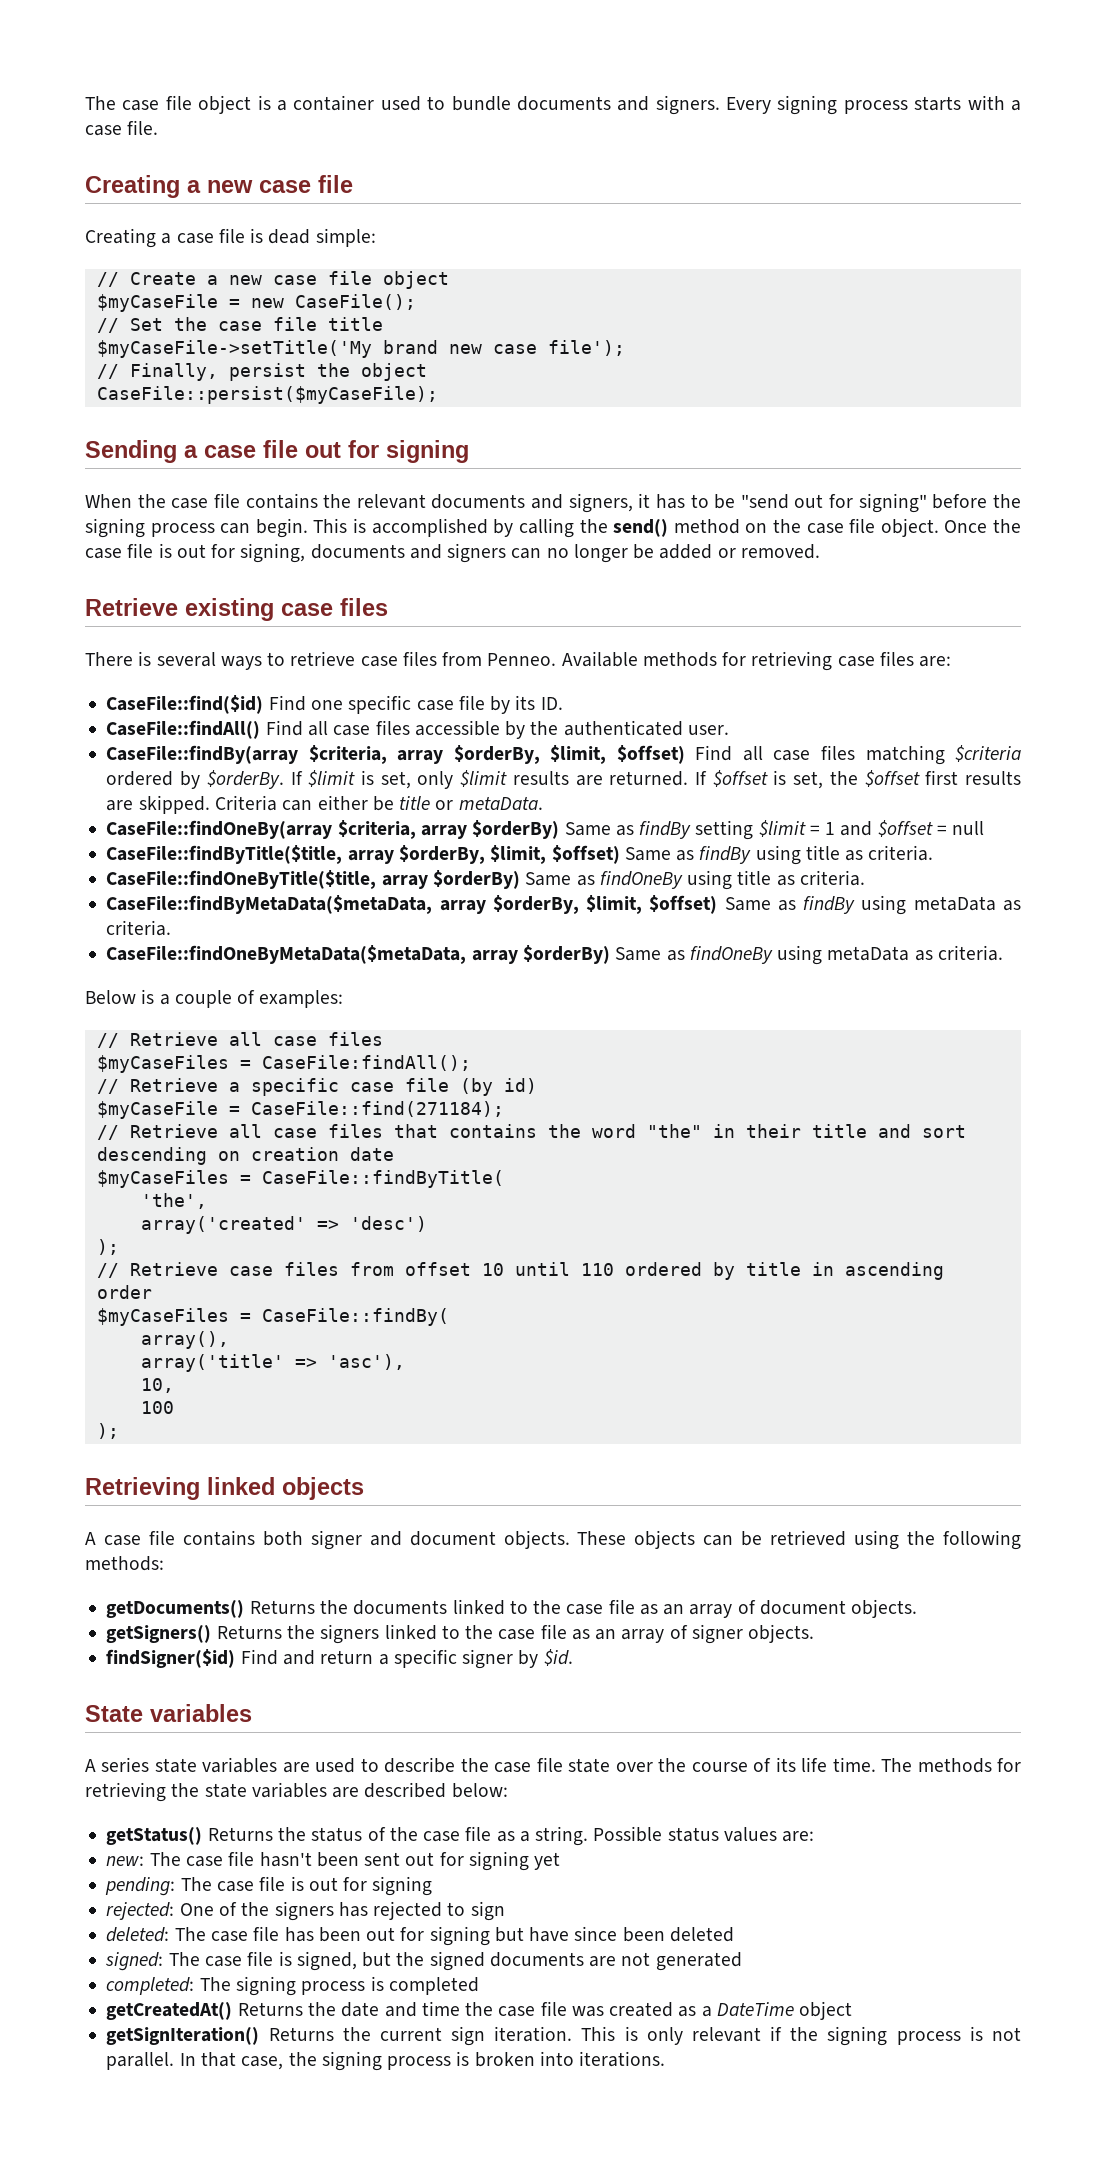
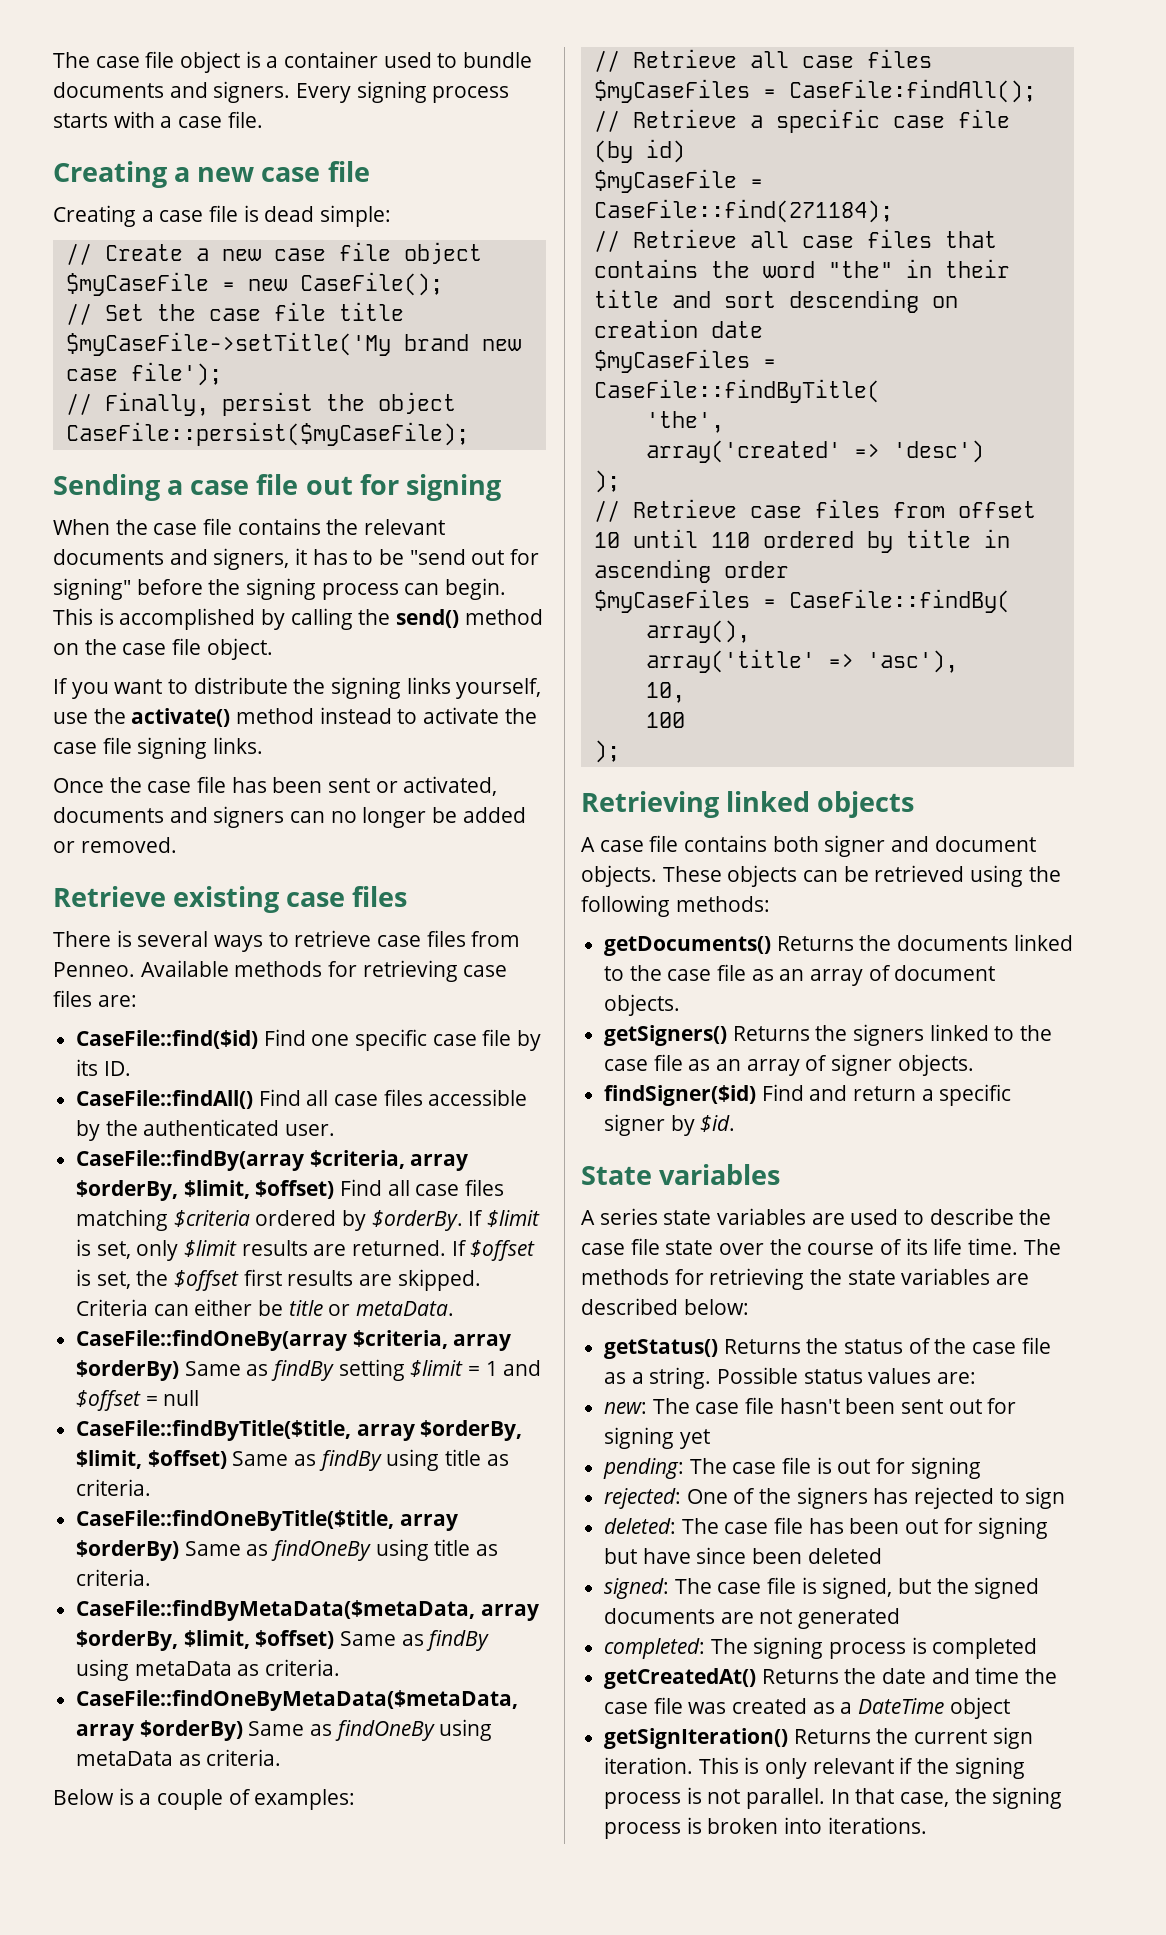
[944,519,1021,533] [85,543,306,563] Once the case file is out for signing, -> [53,677,542,699] [53,707,537,727] [53,737,264,759] [53,776,498,796] // If you want to distribute the signing links yourself, use the activate() method instead to activate the case file signing links. // Once the case file has been sent or activated,

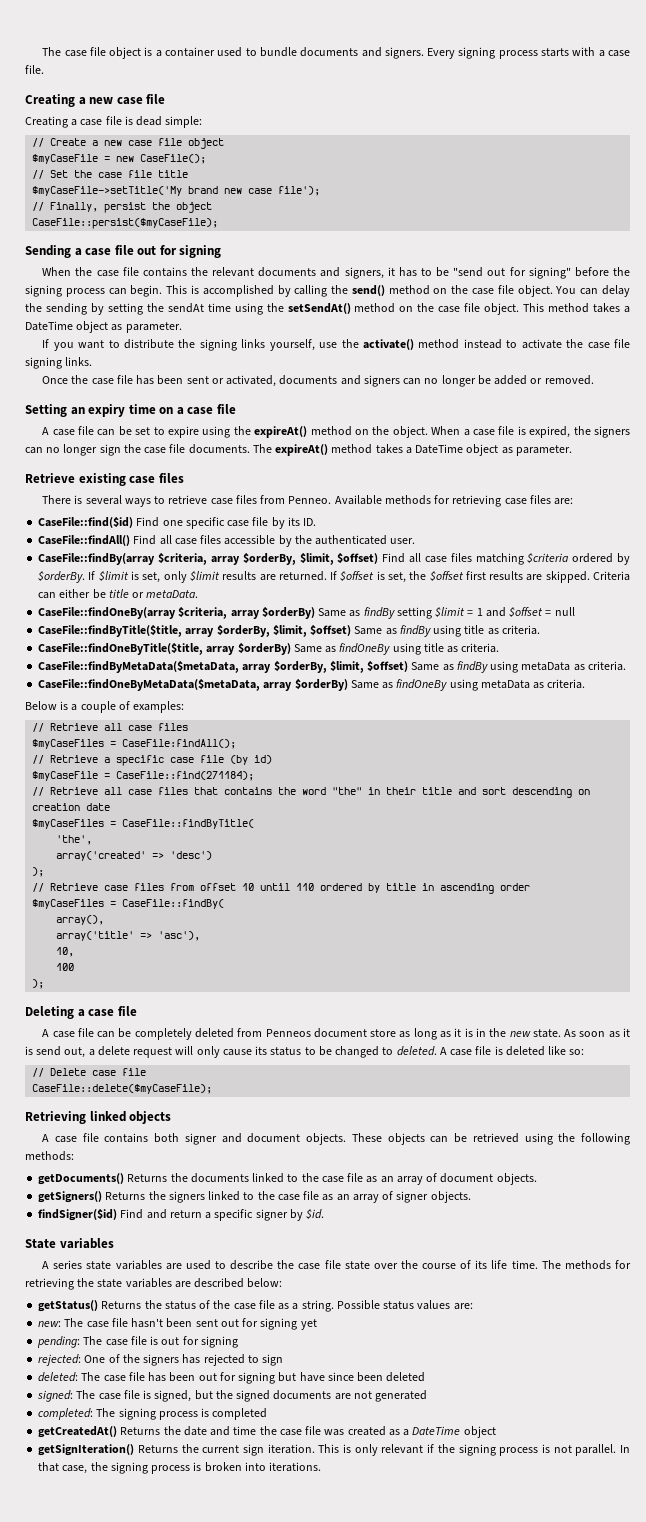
(273, 649) none -> [555,285,630,297] [25,303,630,315] [25,321,182,333] You can delay the sending by setting the sendAt time using the setSendAt() method on the case file object. This method takes a DateTime object as parameter.
(177, 845) none -> [25,404,236,417] [42,426,630,438] [25,444,572,456] // Setting an expiry time on a case file // A case file can be set to expire using the expireAt() method on the object. When a case file is expired, the signers can no longer sign the case file documents. The expireAt() method takes a DateTime object as parameter.
(620, 751) none -> [25,1006,137,1019] [42,1028,630,1040] [25,1046,585,1058] [32,1068,147,1077] [32,1084,213,1094] // Deleting a case file // A case file can be completely deleted from Penneos document store as long as it is in the new state. As soon as it is send out, a delete request will only cause its status to be changed to deleted. A case file is deleted like so: // // Delete case file // CaseFile::delete($myCaseFile);

